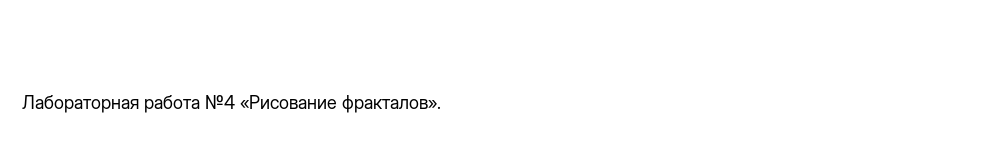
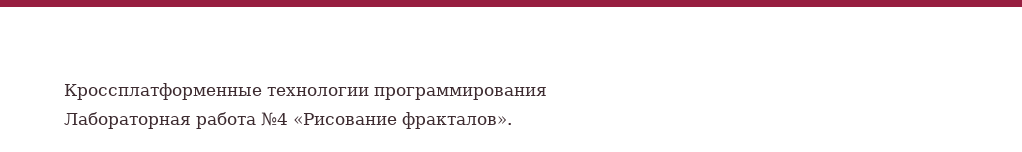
(22, 104) none -> [64,83,547,100] Кроссплатформенные технологии программирования //

